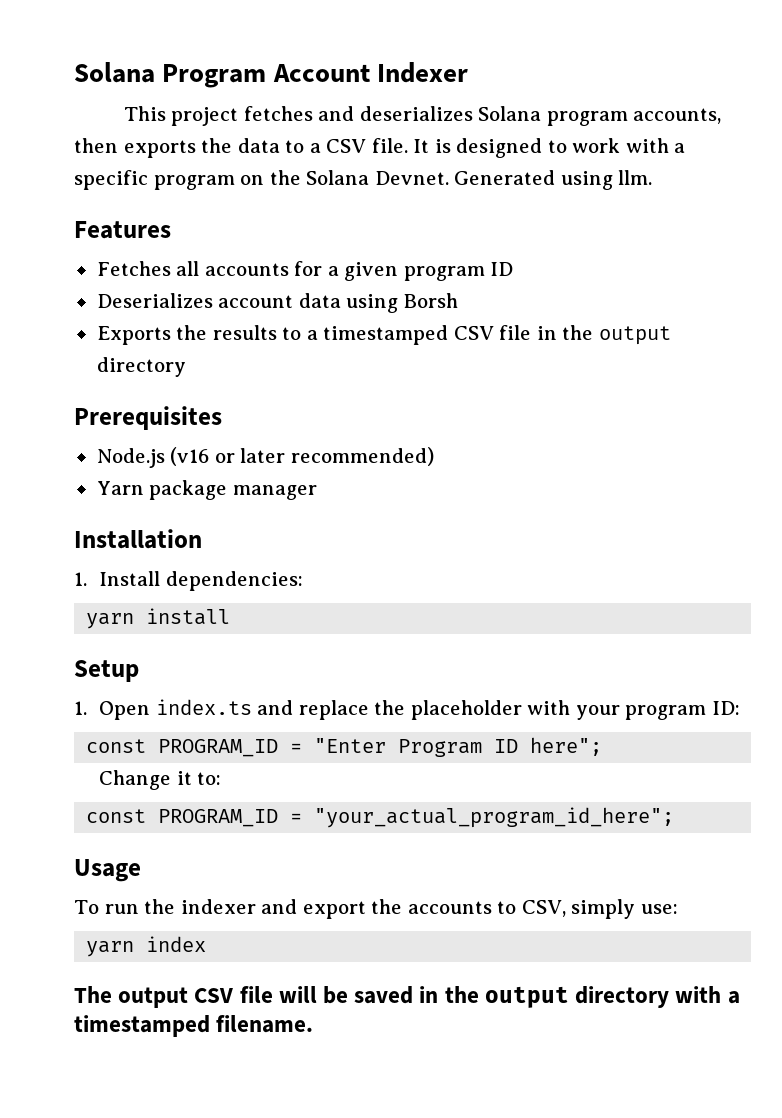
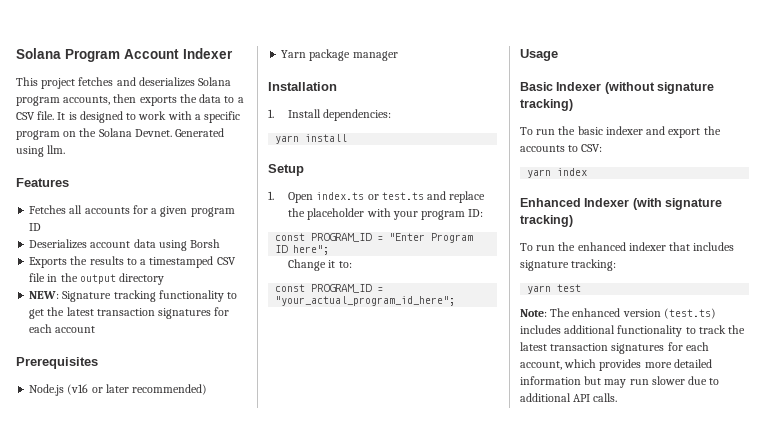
(186, 367) none -> [29,290,238,302] [29,307,230,319] [29,324,96,333] // NEW: Signature tracking functionality to get the latest transaction signatures for each account
(252, 707) none -> [367,192,424,200] or test.ts
[74,899,176,914] // To run the -> [520,82,715,94] [520,99,573,111] [520,126,603,135] // Basic Indexer (without signature tracking) // To run the basic
[521,899,678,919] CSV, simply use: -> [581,144,603,152] CSV:
[74,986,740,1008] [74,1015,314,1037] The output CSV file will be saved in the output directory with a timestamped filename. -> [520,198,723,210] [520,215,573,227] [520,242,735,251] [520,259,617,271] [527,284,582,294] [520,308,716,319] [520,325,746,337] [520,342,709,354] [520,359,712,371] [520,376,720,388] [520,393,618,402] Enhanced Indexer (with signature tracking) // To run the enhanced indexer that includes signature tracking: // yarn test // Note: The enhanced version (test.ts) includes additional functionality to track the latest transaction signatures for each account, which provides more detailed information but may run slower due to additional API calls.

